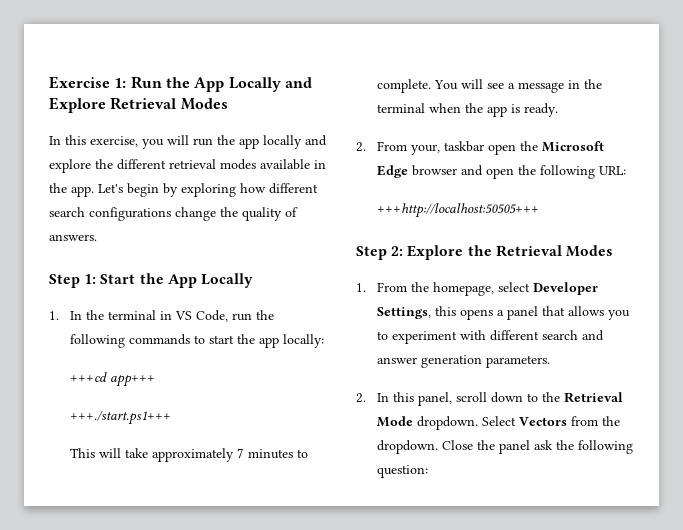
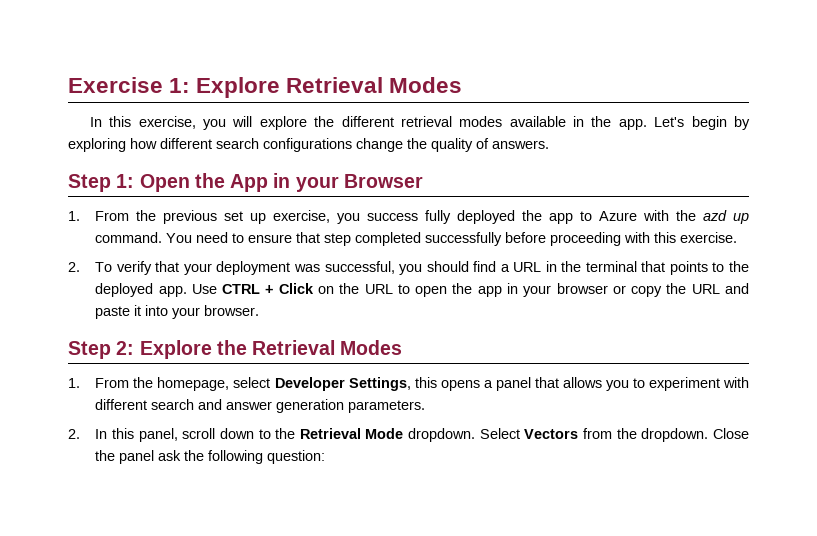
[130,76,312,92] Run the App Locally and -> (191, 85) none
[193,135,327,149] run the app locally and -> (253, 121) none
[100,273,253,288] [49,310,274,322] [69,334,324,348] [69,372,155,387] [69,410,171,425] [69,448,308,462] [376,79,602,93] [376,103,558,117] [356,141,604,155] [376,165,626,179] [376,203,539,218] Start the App Locally // 1. In the terminal in VS Code, run the following commands to start the app locally: // +++cd app+++ // +++./start.ps1+++ // This will take approximately 7 minutes to complete. You will see a message in the terminal when the app is ready. // 2. From your, taskbar open the Microsoft Edge browser and open the following URL: // +++http://localhost:50505+++ -> [139,173,423,192] [68,210,750,224] [95,232,738,246] [68,261,750,275] [95,283,749,297] [95,305,260,319] Open the App in your Browser // 1. From the previous set up exercise, you success fully deployed the app to Azure with the azd up command. You need to ensure that step completed successfully before proceeding with this exercise. // 2. To verify that your deployment was successful, you should find a URL in the terminal that points to the deployed app. Use CTRL + Click on the URL to open the app in your browser or copy the URL and paste it into your browser.

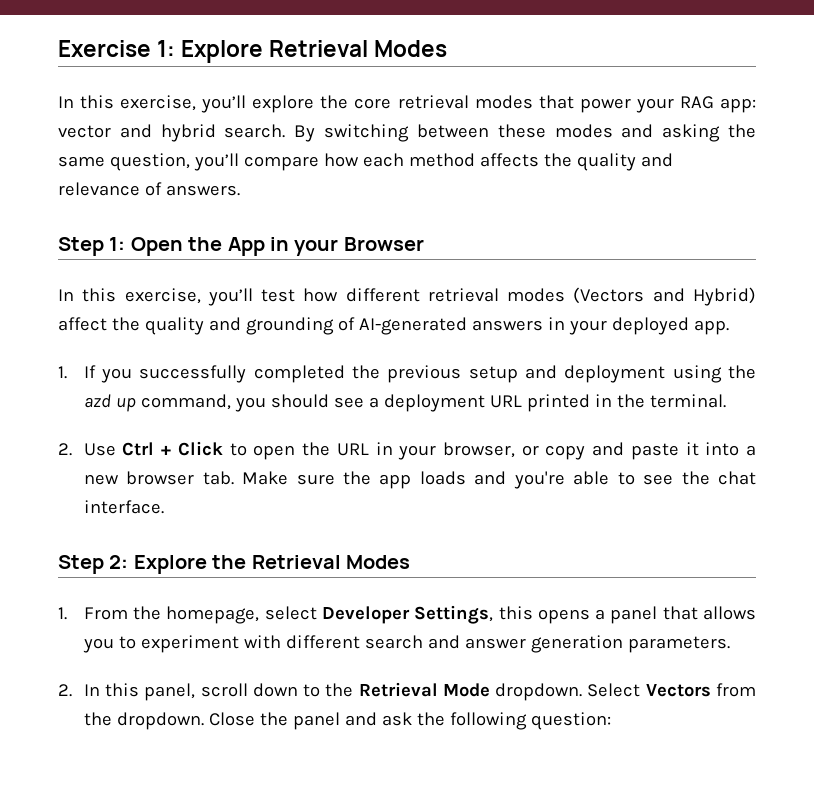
[203,116,253,130] you will -> [201,95,247,113] you’ll
[341,116,751,130] [68,138,473,152] different retrieval modes available in the app. Let's begin by exploring how different search configurations change the quality -> [354,95,757,113] [58,124,756,142] [58,153,673,171] [58,182,140,196] core retrieval modes that power your RAG app: vector and hybrid search. By switching between these modes and asking the same question, you’ll compare how each method affects the quality and relevance
[68,210,750,224] [95,232,738,246] [68,261,750,275] [95,283,393,297] 1. From the previous set up exercise, you success fully deployed the app to Azure with the azd up command. You need to ensure that step completed successfully before proceeding with this exercise. // 2. To verify that your deployment was successful, you should find a URL in the terminal that points to the deployed app. Use CTRL + Click on the URL -> [58,287,756,306] [58,317,729,335] [58,365,756,383] [83,394,726,412] [58,441,223,456] In this exercise, you’ll test how different retrieval modes (Vectors and Hybrid) affect the quality and grounding of AI-generated answers in your deployed app. // 1. If you successfully completed the previous setup and deployment using the azd up command, you should see a deployment URL printed in the terminal. // 2. Use Ctrl + Click
[477,283,608,297] app in your browser -> [336,442,515,460] URL in your browser,
[666,283,720,294] the URL -> (586, 452) none
[172,305,260,319] your browser. -> [746,445,756,456] [83,471,757,489] [83,500,164,514] a new browser tab. Make sure the app loads and you're able to see the chat interface.
(155, 457) none -> [344,712,377,726] and

